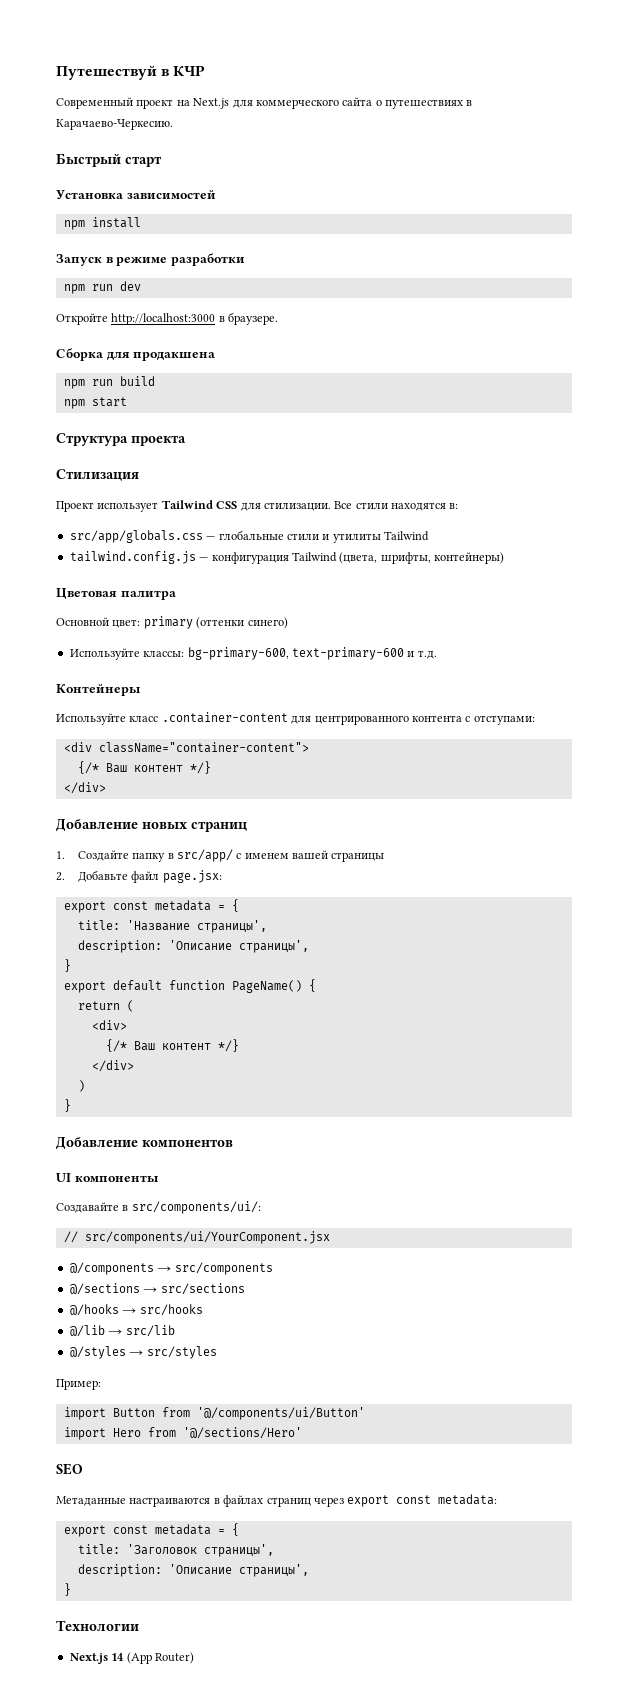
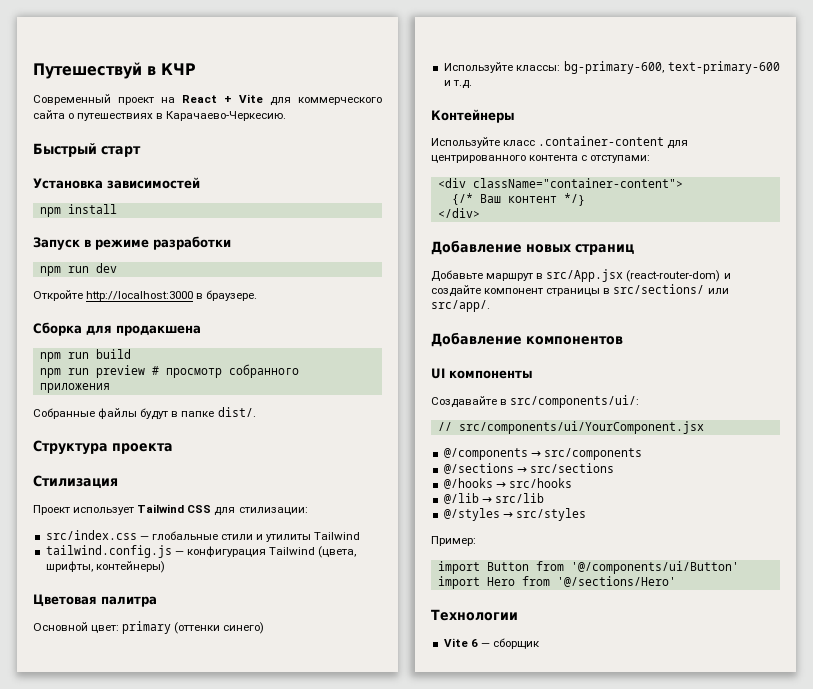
[193,98,230,109] Next.js -> [182,94,263,103] React + Vite
[91,397,127,407] start -> [67,364,299,378] [39,383,110,393] [33,407,256,420] run preview # просмотр собранного приложения // Собранные файлы будут в папке dist/.
[263,501,459,511] [69,530,203,543] стилизации. Все стили находятся в: // src/app/globals.css -> [238,507,308,515] [45,530,137,540] стилизации: // src/index.css
[56,849,385,862] [56,870,222,883] [63,899,239,913] [77,920,267,933] [77,940,309,953] [63,959,71,972] [63,979,316,993] [77,1000,134,1012] [91,1020,127,1030] [105,1039,239,1052] [91,1060,134,1072] [77,1080,85,1092] [63,1099,71,1112] 1. Создайте папку в src/app/ с именем вашей страницы // 2. Добавьте файл page.jsx: // export const metadata = { // title: 'Название страницы', // description: 'Описание страницы', // } // export default function PageName() { // return ( // <div> // {/* Ваш контент */} // </div> // ) // } -> [431,269,731,282] [431,284,729,297] [431,300,490,312] Добавьте маршрут в src/App.jsx (react-router-dom) и создайте компонент страницы в src/sections/ или src/app/.
[56,1463,83,1475] [56,1494,498,1507] [63,1523,239,1537] [77,1544,274,1557] [77,1564,309,1577] [63,1583,71,1596] [56,1620,139,1631] [69,1652,194,1664] SEO // Метаданные настраиваются в файлах страниц через export const metadata: // export const metadata = { // title: 'Заголовок страницы', // description: 'Описание страницы', // } // Технологии // Next.js 14 (App Router) -> [431,609,518,621] [443,638,540,649] Технологии // Vite 6 — сборщик

